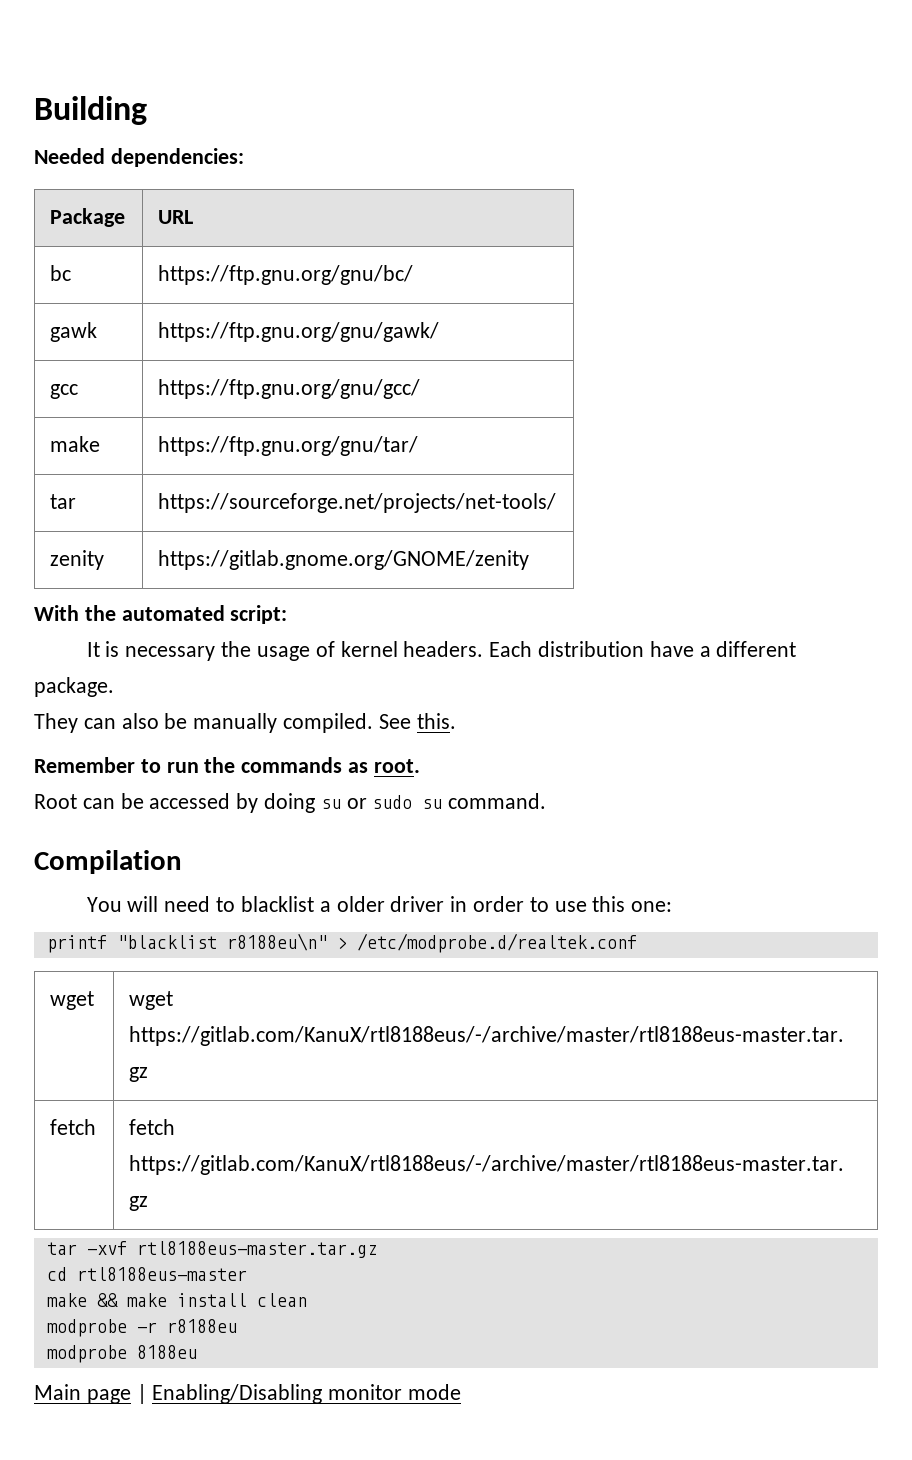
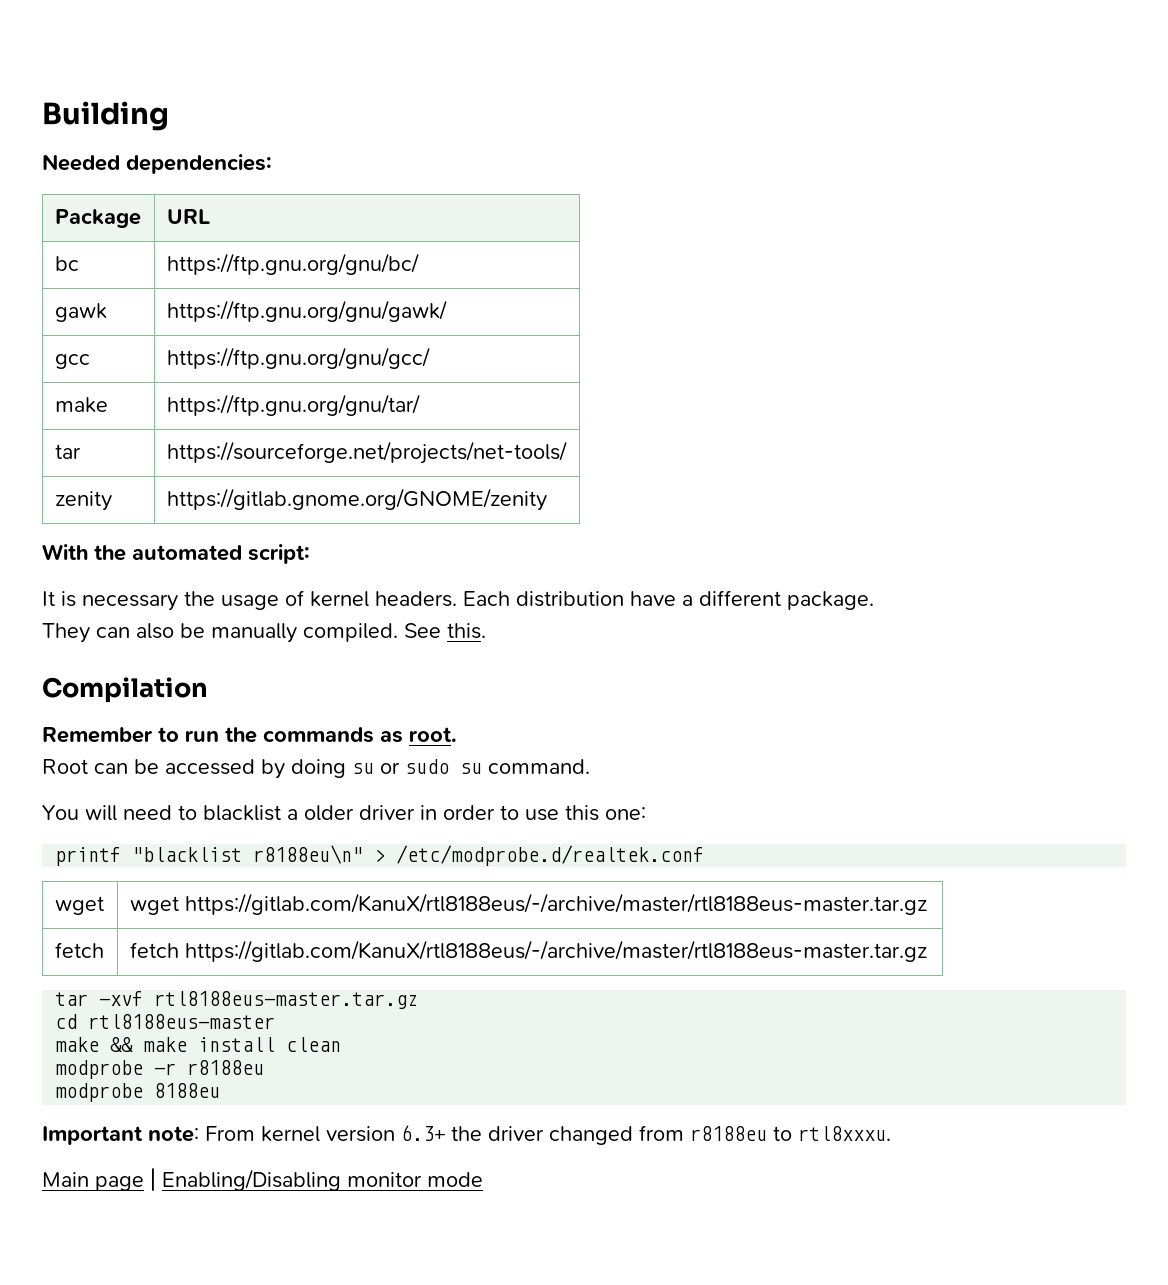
(456, 721) none -> [42,677,208,703] // Compilation
[34,850,182,874] // Compilation -> (590, 766) none
(197, 1352) none -> [42,1125,891,1145] // Important note: From kernel version 6.3+ the driver changed from r8188eu to rtl8xxxu.

